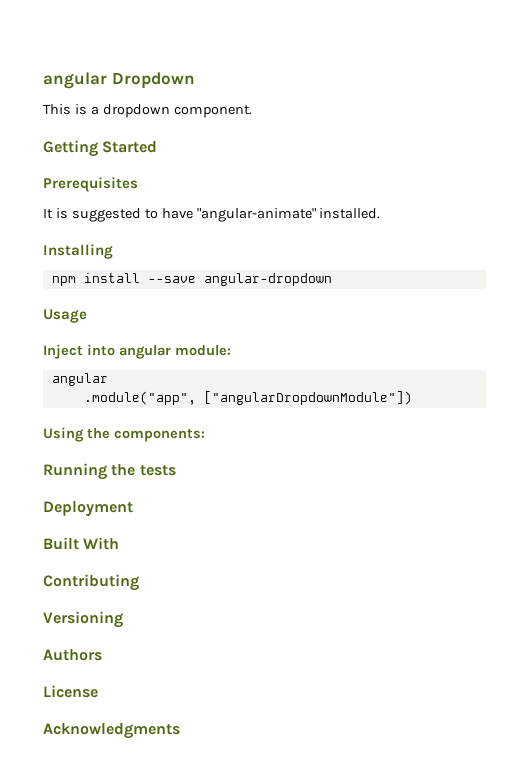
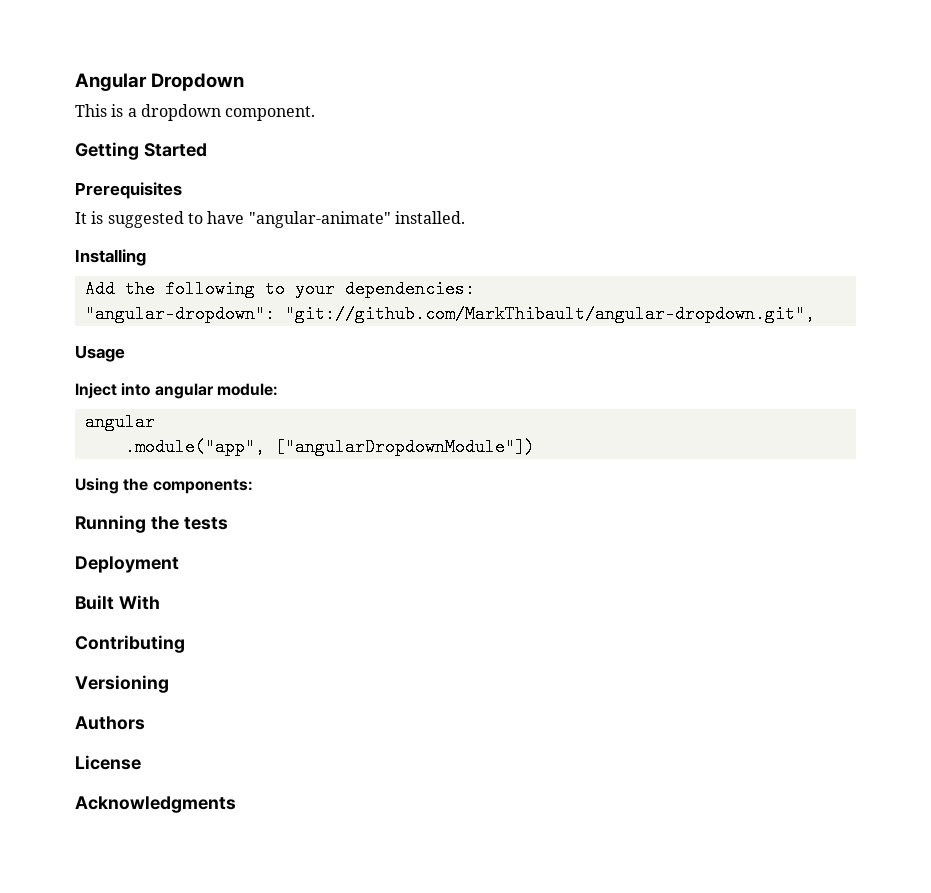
[43,72,107,89] angular -> [75,73,147,91] Angular
[51,273,332,286] npm install --save angular-dropdown -> [84,280,475,298] [84,305,815,323] Add the following to your dependencies: // "angular-dropdown": "git://github.com/MarkThibault/angular-dropdown.git",

